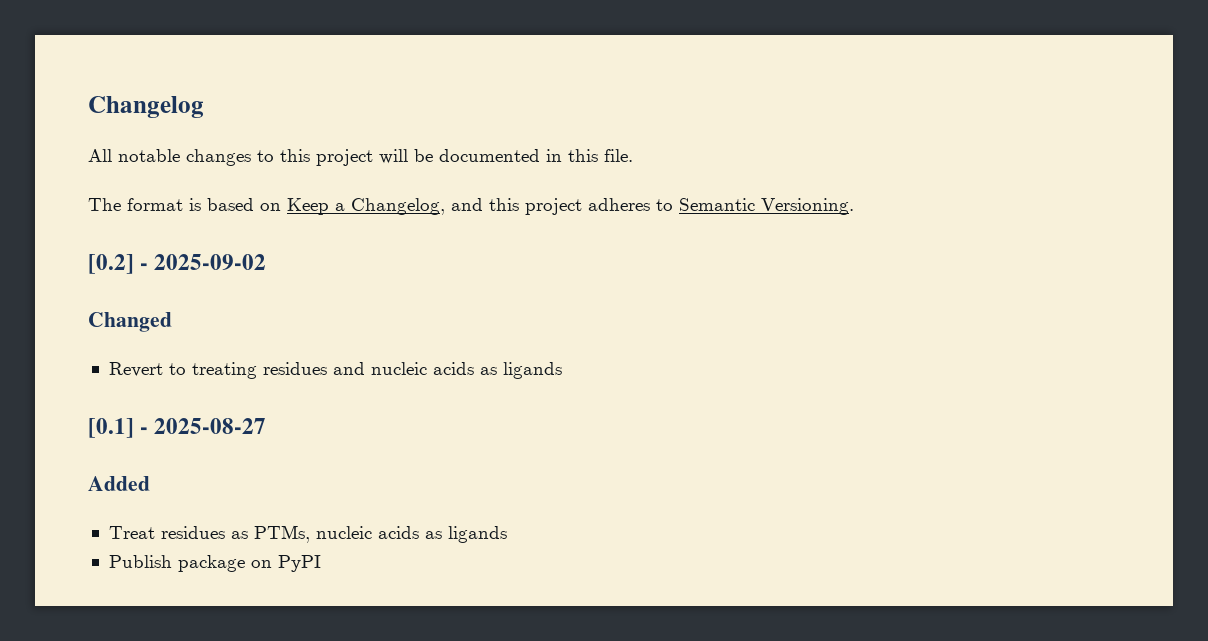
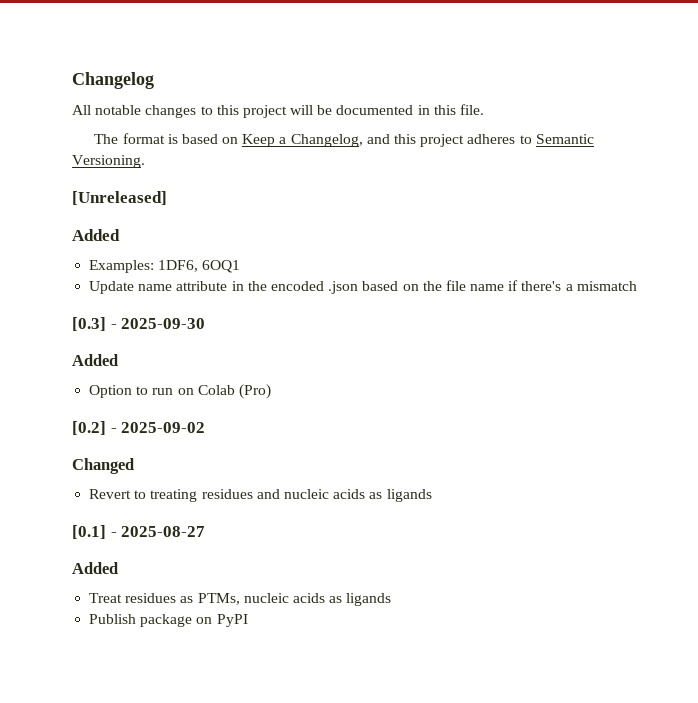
(854, 206) none -> [72,191,167,205] [72,229,120,241] [89,260,241,273] [89,280,637,294] [72,317,206,331] [72,354,118,366] [89,384,271,399] // [Unreleased] // Added // Examples: 1DF6, 6OQ1 // Update name attribute in the encoded .json based on the file name if there's a mismatch // [0.3] - 2025-09-30 // Added // Option to run on Colab (Pro)

